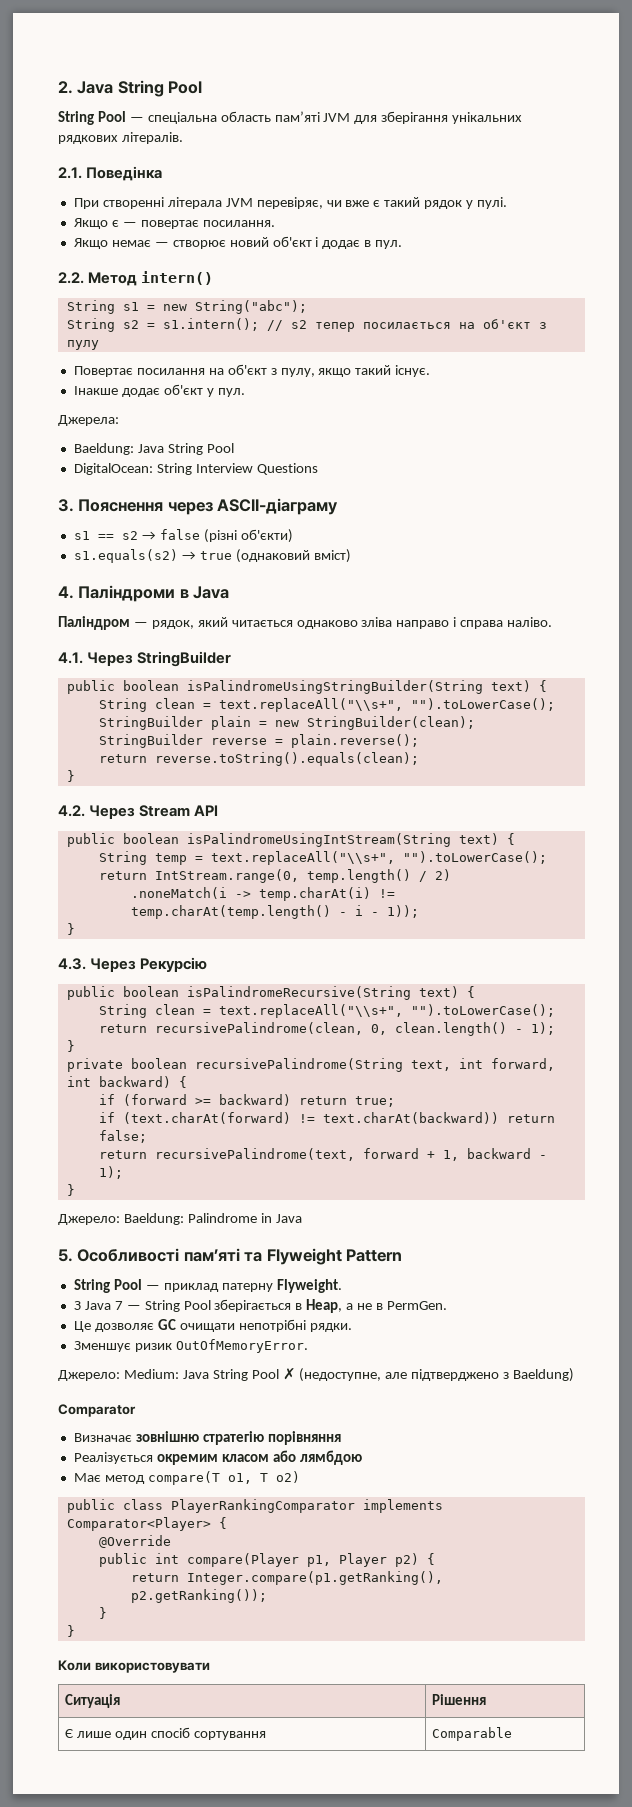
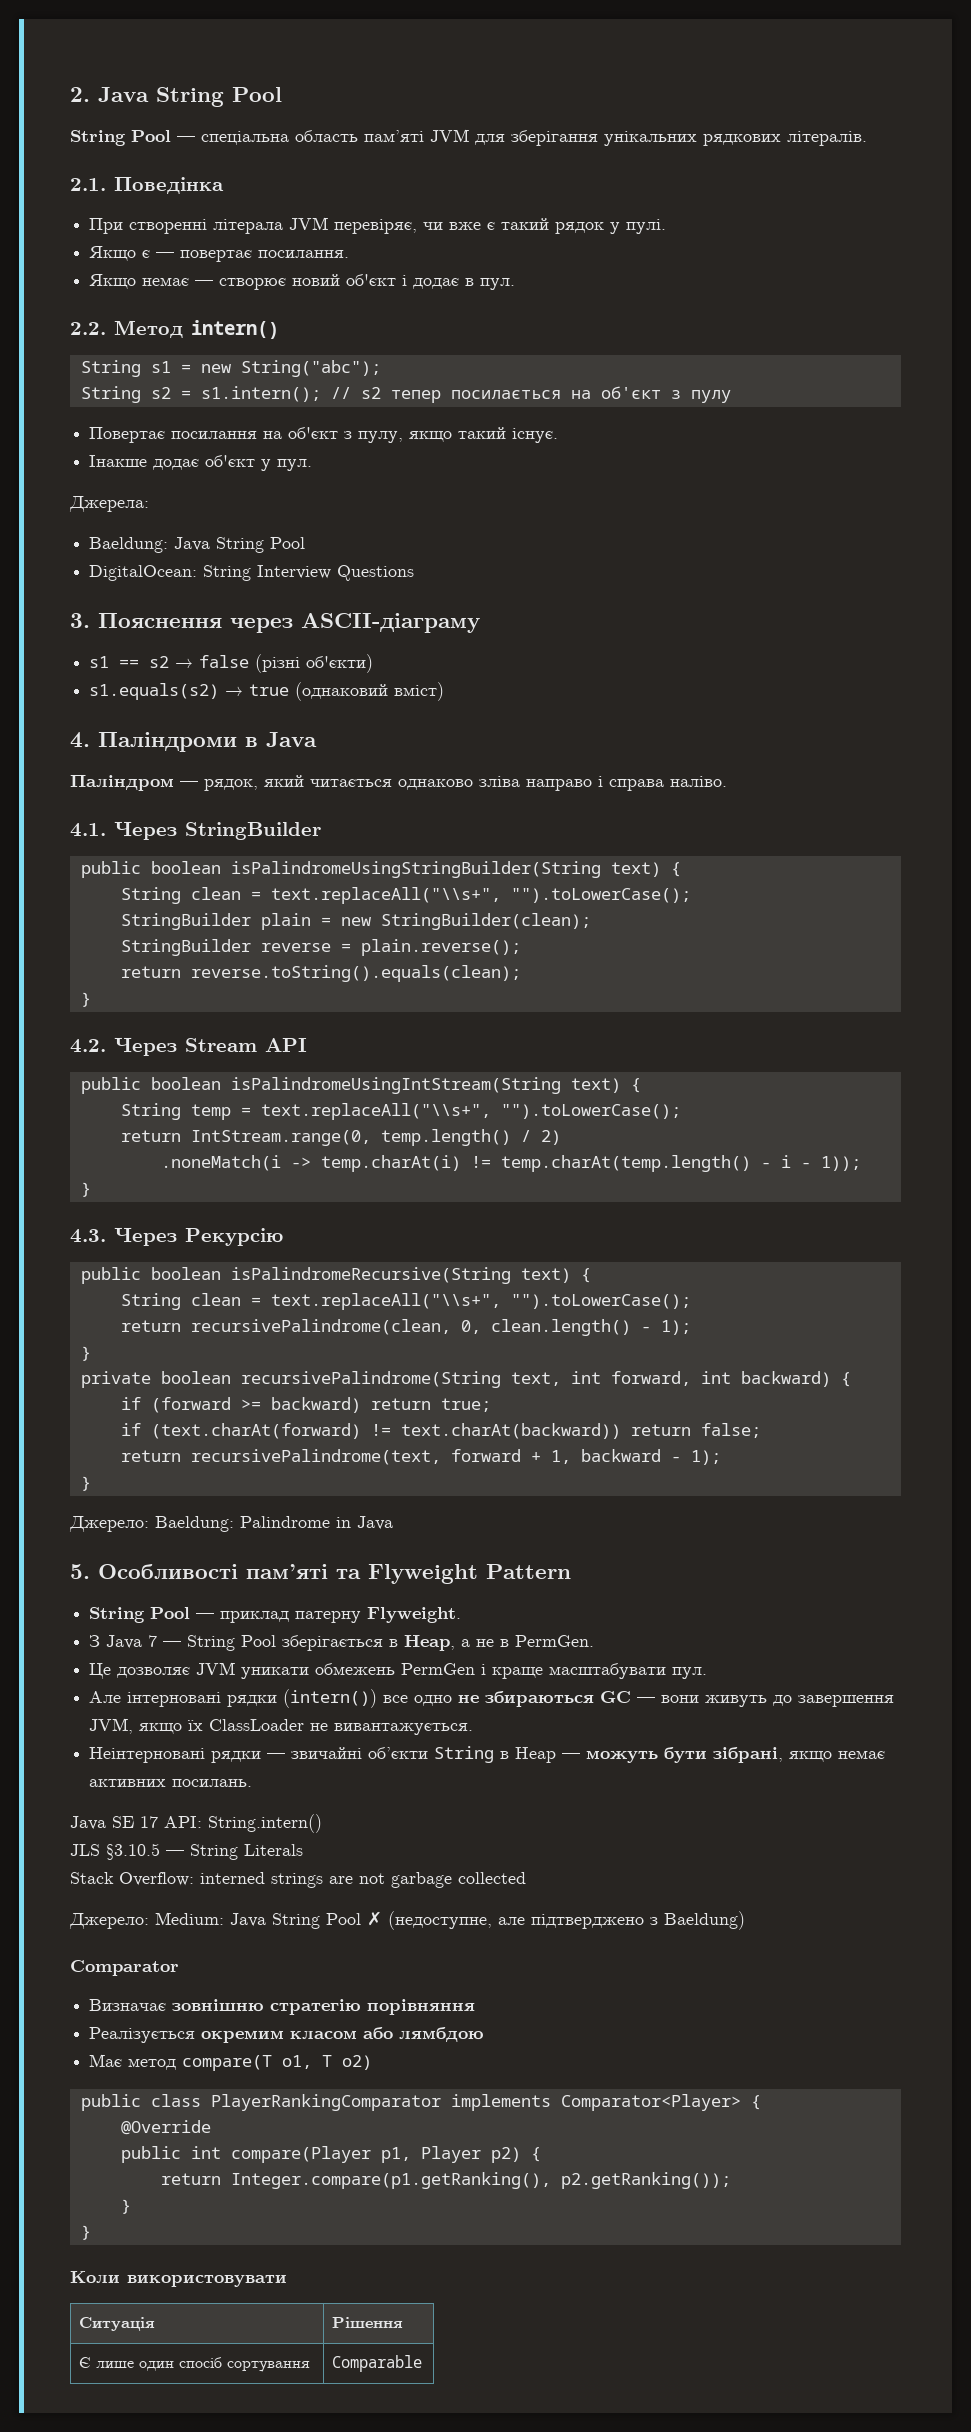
[157,1319,352,1332] [73,1339,308,1353] GC очищати непотрібні рядки. // Зменшує ризик OutOfMemoryError. -> [196,1662,708,1679] [89,1689,895,1708] [89,1718,474,1735] [89,1746,886,1763] [89,1779,253,1787] [70,1814,322,1833] [70,1843,303,1860] [70,1872,526,1888] JVM уникати обмежень PermGen і краще масштабувати пул. // Але інтерновані рядки (intern()) все одно не збираються GC — вони живуть до завершення JVM, якщо їх ClassLoader не вивантажується. // Неінтерновані рядки — звичайні об’єкти String в Heap — можуть бути зібрані, якщо немає активних посилань. // Java SE 17 API: String.intern() // JLS §3.10.5 — String Literals // Stack Overflow: interned strings are not garbage collected

